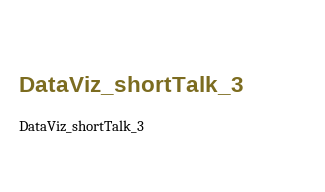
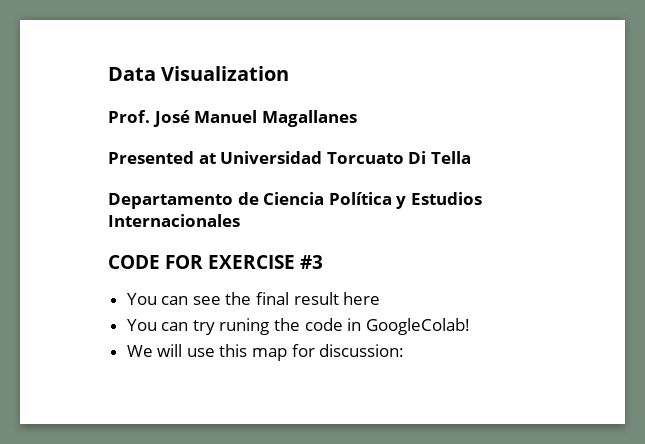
[19,76,244,95] [19,120,144,133] DataViz_shortTalk_3 // DataViz_shortTalk_3 -> [108,66,290,81] [108,110,357,127] [108,151,471,164] [108,192,482,209] [108,214,240,227] [108,255,323,269] [126,292,381,305] [126,318,470,335] [126,344,405,361] Data Visualization // Prof. José Manuel Magallanes // Presented at Universidad Torcuato Di Tella // Departamento de Ciencia Política y Estudios Internacionales // CODE FOR EXERCISE #3 // You can see the final result here // You can try runing the code in GoogleColab! // We will use this map for discussion:

